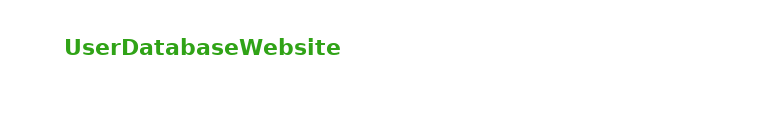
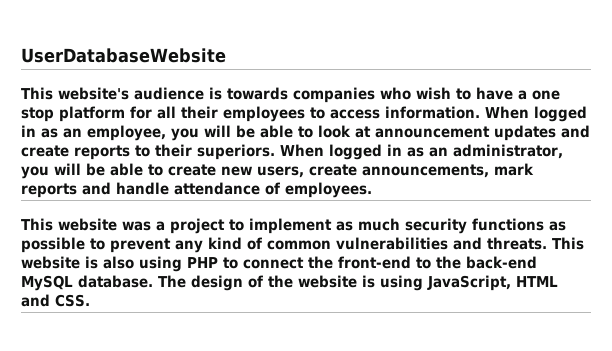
(341, 46) none -> [21,87,560,103] [21,106,587,122] [21,125,590,141] [21,144,563,160] [21,163,534,179] [21,182,372,198] [21,218,566,234] [21,237,584,253] [21,256,537,272] [21,275,558,291] [21,294,90,307] // This website's audience is towards companies who wish to have a one stop platform for all their employees to access information. When logged in as an employee, you will be able to look at announcement updates and create reports to their superiors. When logged in as an administrator, you will be able to create new users, create announcements, mark reports and handle attendance of employees. // This website was a project to implement as much security functions as possible to prevent any kind of common vulnerabilities and threats. This website is also using PHP to connect the front-end to the back-end MySQL database. The design of the website is using JavaScript, HTML and CSS.

